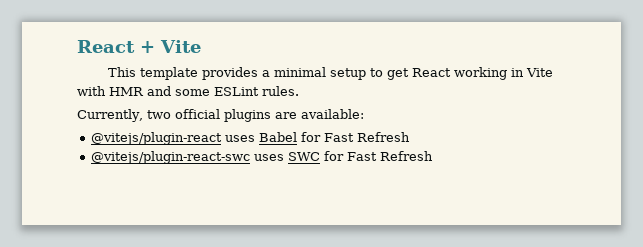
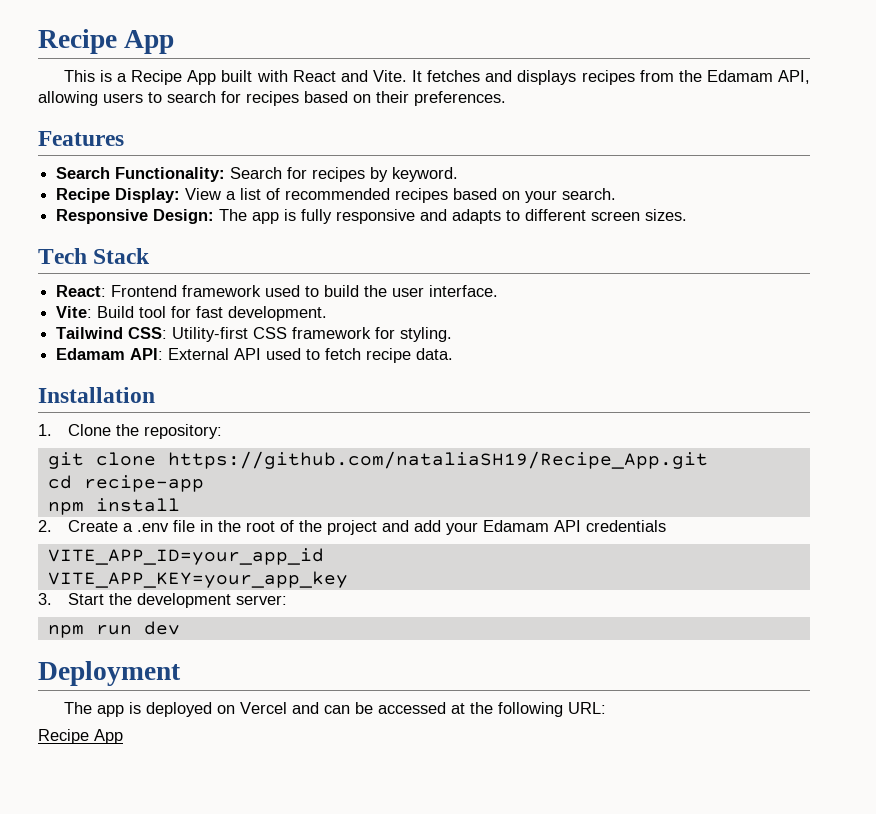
[77,40,201,53] [108,67,554,80] [77,86,299,96] [77,109,364,122] [90,132,410,145] [90,151,433,164] React + Vite // This template provides a minimal setup to get React working in Vite with HMR and some ESLint rules. // Currently, two official plugins are available: // @vitejs/plugin-react uses Babel for Fast Refresh // @vitejs/plugin-react-swc uses SWC for Fast Refresh -> [38,29,175,54] [63,70,810,85] [38,91,506,106] [38,131,124,146] [56,167,459,182] [56,188,617,203] [56,209,688,224] [38,248,151,264] [56,285,499,297] [56,306,328,321] [56,327,453,342] [56,348,454,363] [38,387,155,403] [38,424,223,439] [47,451,708,469] [47,475,204,492] [47,498,180,515] [38,520,667,535] [47,548,324,565] [47,571,348,588] [38,593,288,608] [47,621,180,638] [38,661,181,686] [63,702,606,717] [38,729,123,744] Recipe App // This is a Recipe App built with React and Vite. It fetches and displays recipes from the Edamam API, allowing users to search for recipes based on their preferences. // Features // Search Functionality: Search for recipes by keyword. // Recipe Display: View a list of recommended recipes based on your search. // Responsive Design: The app is fully responsive and adapts to different screen sizes. // Tech Stack // React: Frontend framework used to build the user interface. // Vite: Build tool for fast development. // Tailwind CSS: Utility-first CSS framework for styling. // Edamam API: External API used to fetch recipe data. // Installation // 1. Clone the repository: // git clone https://github.com/nataliaSH19/Recipe_App.git // cd recipe-app // npm install // 2. Create a .env file in the root of the project and add your Edamam API credentials // VITE_APP_ID=your_app_id // VITE_APP_KEY=your_app_key // 3. Start the development server: // npm run dev // Deployment // The app is deployed on Vercel and can be accessed at the following URL: // Recipe App

